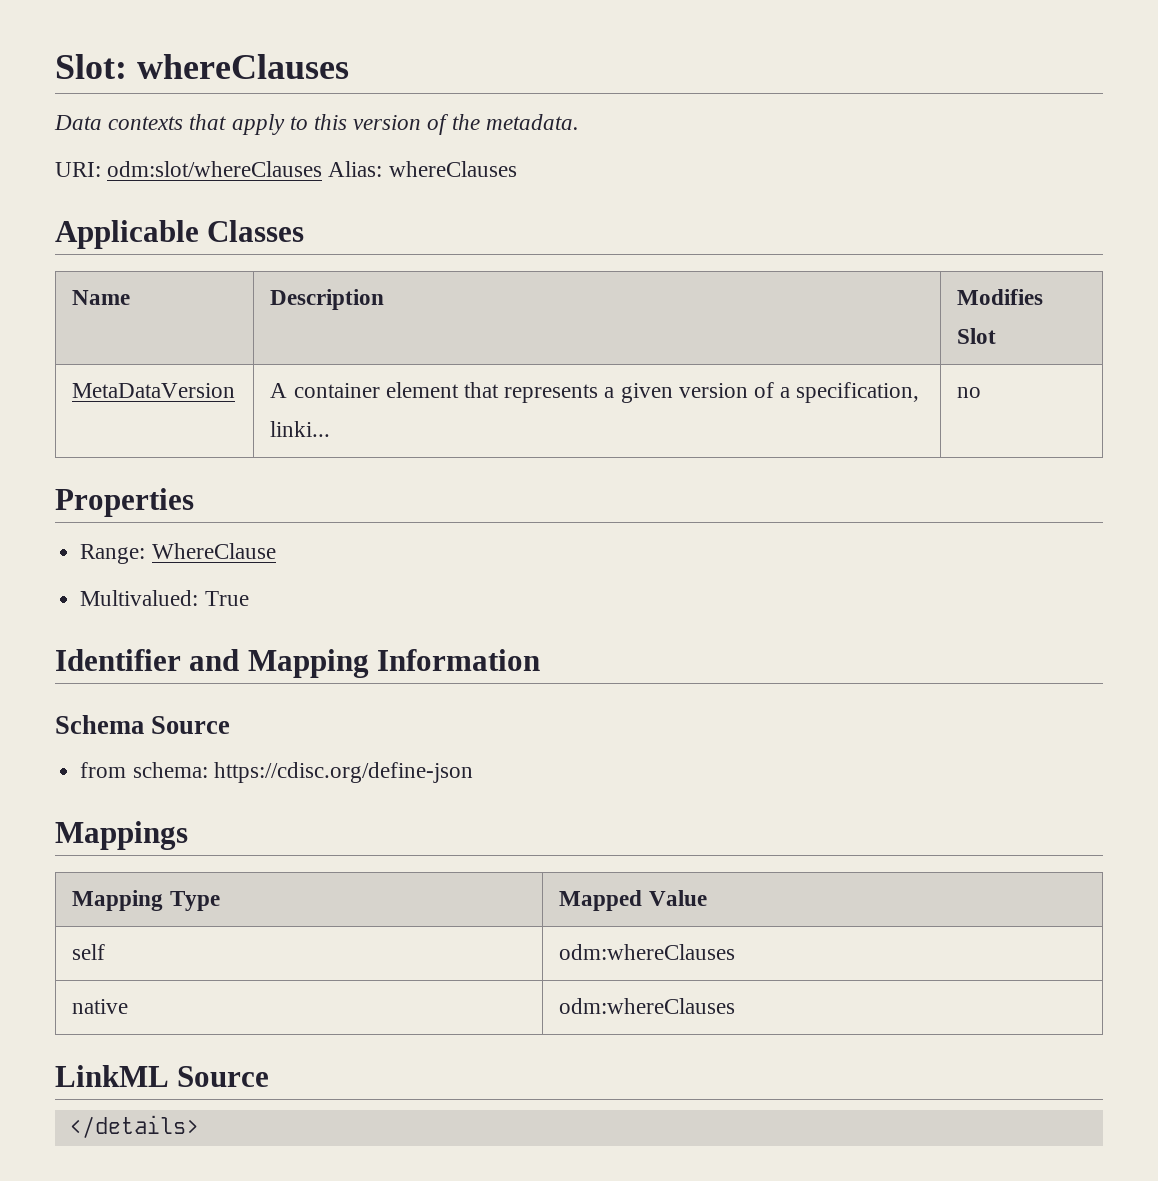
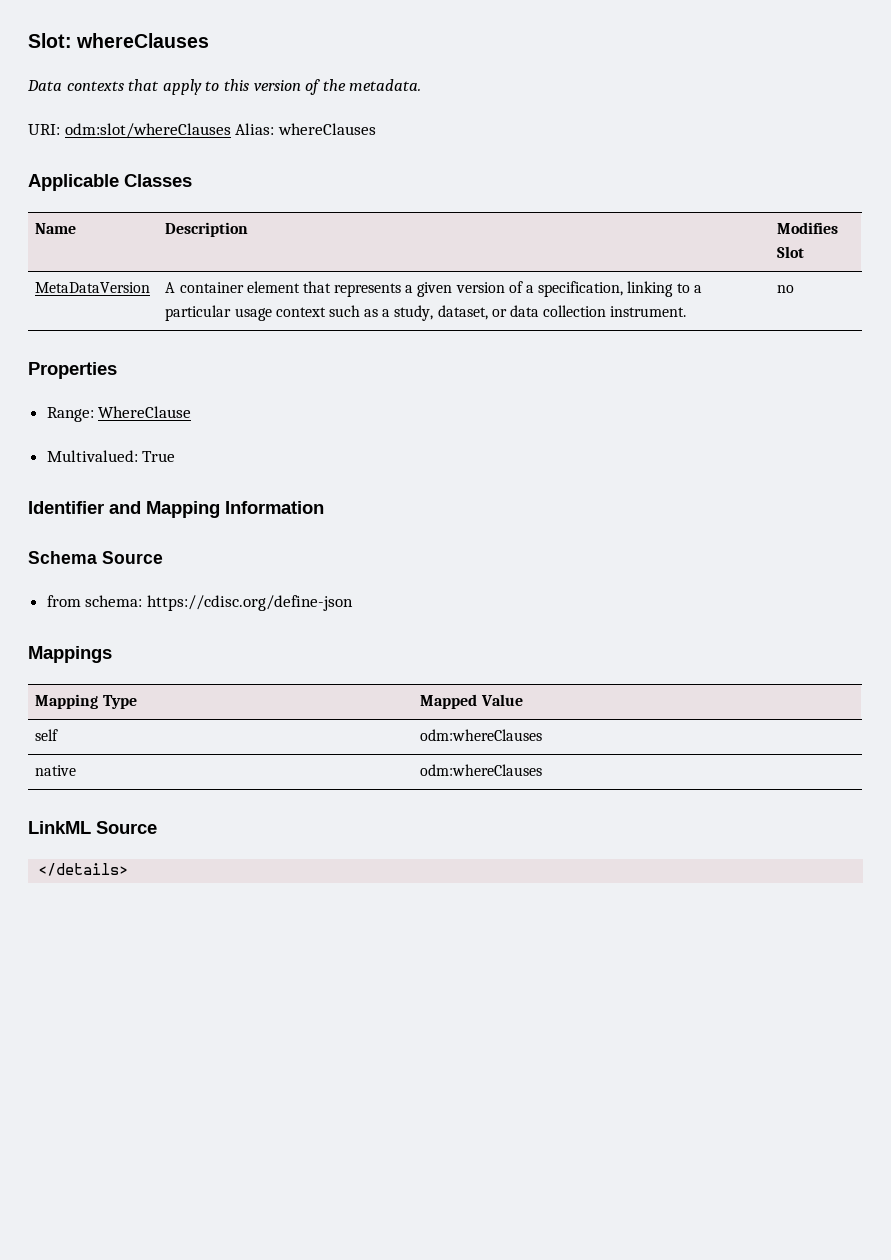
[270,421,331,437] linki... -> [627,281,702,297] [165,305,687,321] linking to a particular usage context such as a study, dataset, or data collection instrument.

